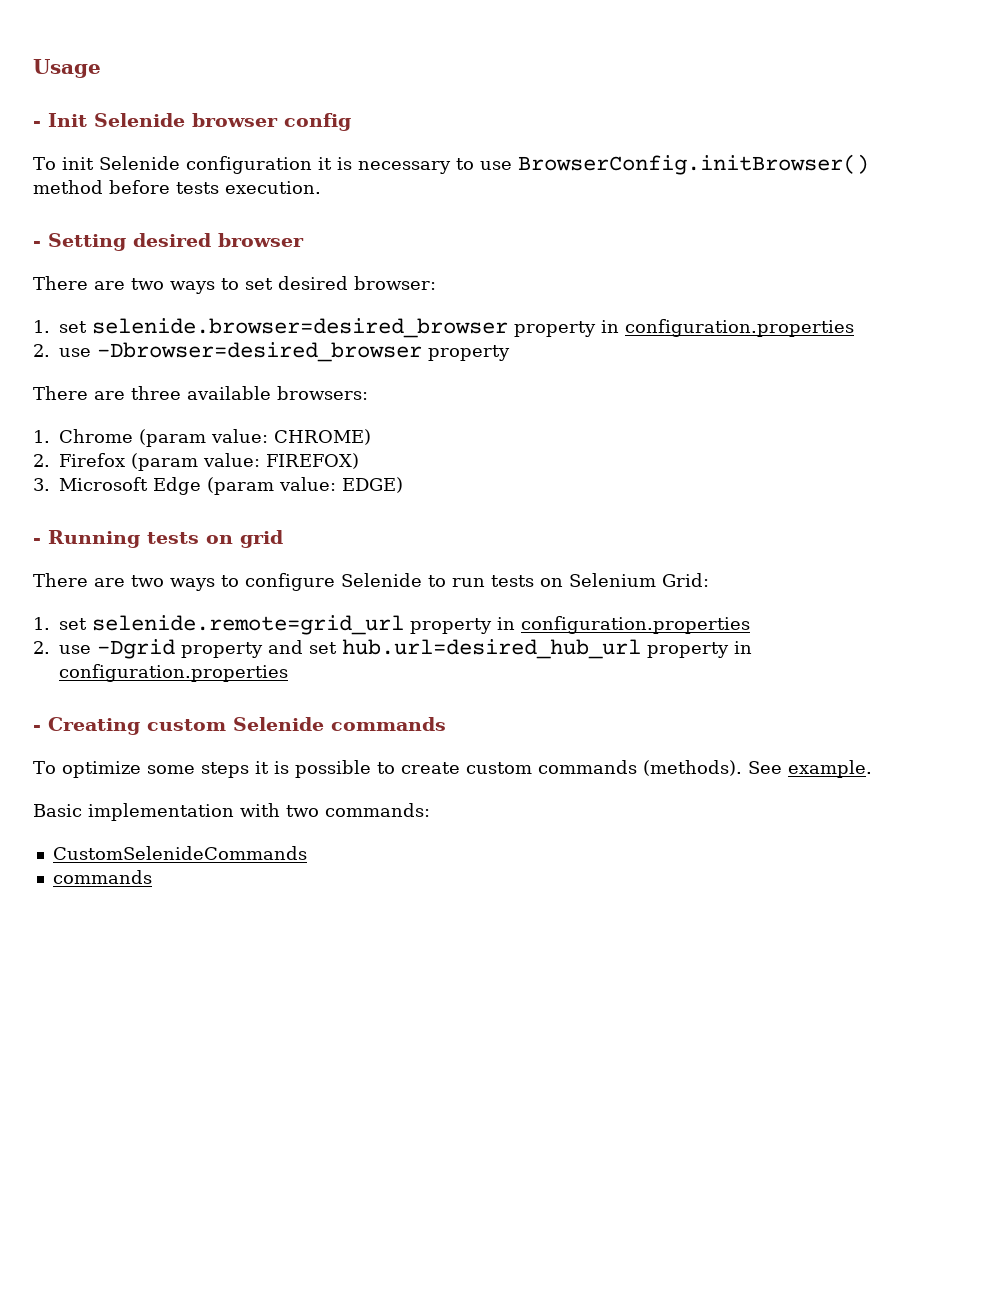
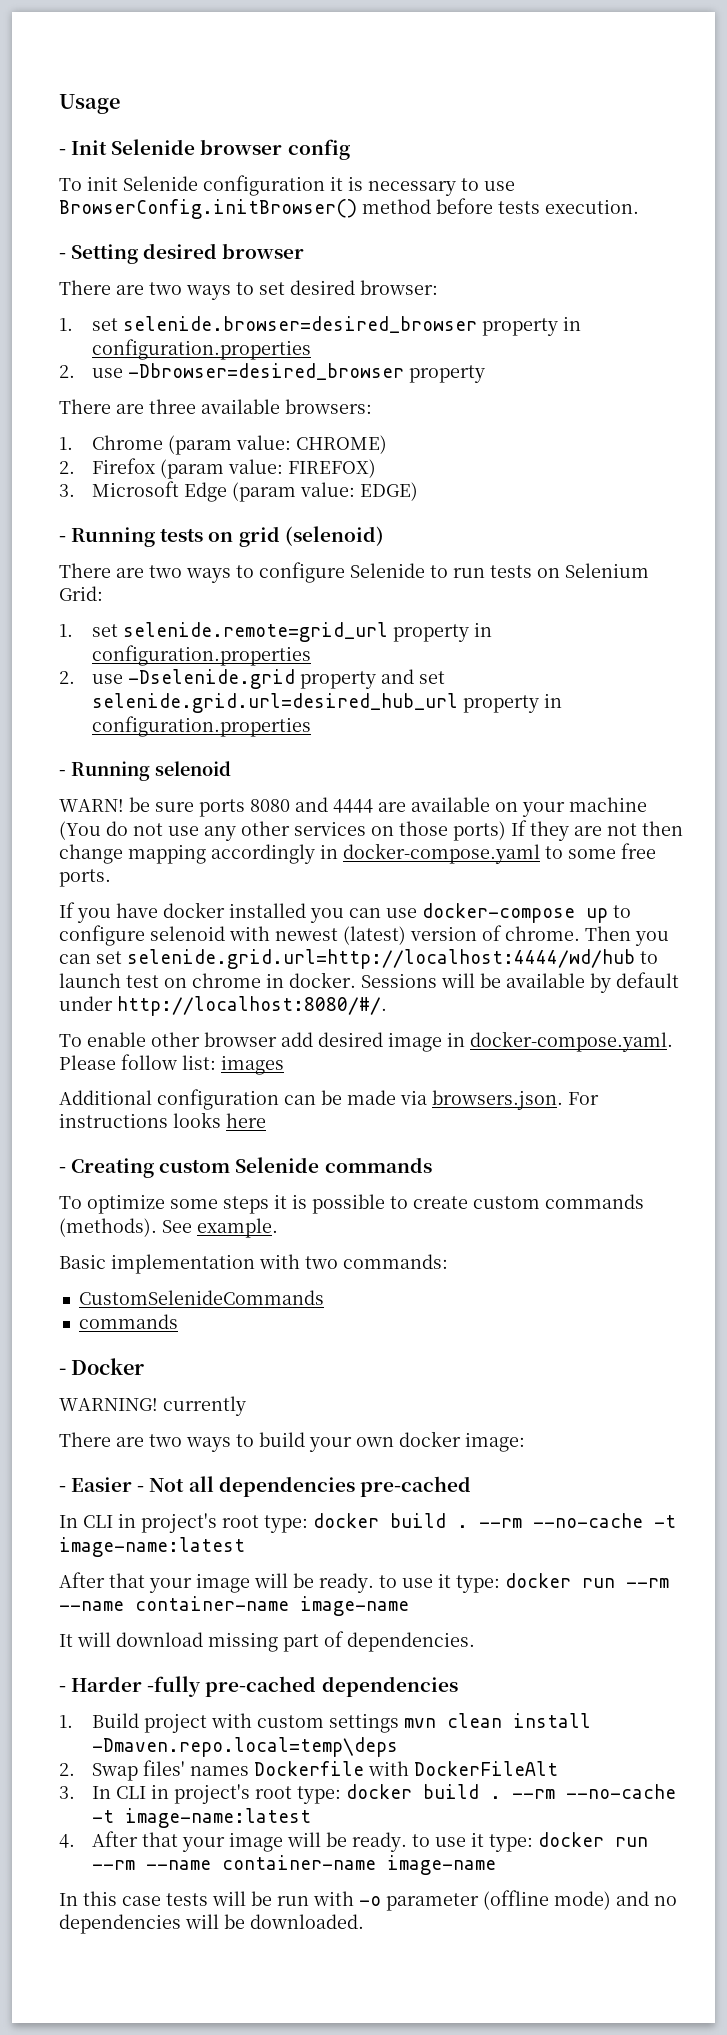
(283, 539) none -> [284,526,384,546] (selenoid)
[97,639,175,659] -Dgrid -> [127,669,295,689] -Dselenide.grid
[342,639,752,659] [59,664,288,682] hub.url=desired_hub_url property in configuration.properties -> [91,693,562,713] [91,716,311,737] [59,761,231,781] [59,797,647,817] [59,820,683,841] [59,843,656,864] [59,869,111,887] [59,902,631,923] [59,925,669,946] [59,949,658,969] [59,972,679,993] [59,996,387,1016] [59,1031,673,1052] [59,1054,284,1075] [59,1089,599,1110] [59,1112,266,1128] selenide.grid.url=desired_hub_url property in configuration.properties // - Running selenoid // WARN! be sure ports 8080 and 4444 are available on your machine (You do not use any other services on those ports) If they are not then change mapping accordingly in docker-compose.yaml to some free ports. // If you have docker installed you can use docker-compose up to configure selenoid with newest (latest) version of chrome. Then you can set selenide.grid.url=http://localhost:4444/wd/hub to launch test on chrome in docker. Sessions will be available by default under http://localhost:8080/#/. // To enable other browser add desired image in docker-compose.yaml. Please follow list: images // Additional configuration can be made via browsers.json. For instructions looks here
(152, 877) none -> [59,1358,145,1375] [59,1396,246,1416] [59,1431,525,1452] [59,1476,471,1497] [59,1513,676,1533] [59,1537,245,1557] [59,1572,669,1593] [59,1596,409,1616] [59,1631,475,1652] [59,1676,458,1697] [59,1713,591,1733] [91,1737,398,1757] [59,1760,558,1781] [59,1784,676,1804] [91,1808,311,1828] [59,1831,648,1852] [91,1855,496,1875] [59,1890,677,1911] [59,1914,364,1934] // - Docker // WARNING! currently // There are two ways to build your own docker image: // - Easier - Not all dependencies pre-cached // In CLI in project's root type: docker build . --rm --no-cache -t image-name:latest // After that your image will be ready. to use it type: docker run --rm --name container-name image-name // It will download missing part of dependencies. // - Harder -fully pre-cached dependencies // 1. Build project with custom settings mvn clean install -Dmaven.repo.local=temp\deps // 2. Swap files' names Dockerfile with DockerFileAlt // 3. In CLI in project's root type: docker build . --rm --no-cache -t image-name:latest // 4. After that your image will be ready. to use it type: docker run --rm --name container-name image-name // In this case tests will be run with -o parameter (offline mode) and no dependencies will be downloaded.

